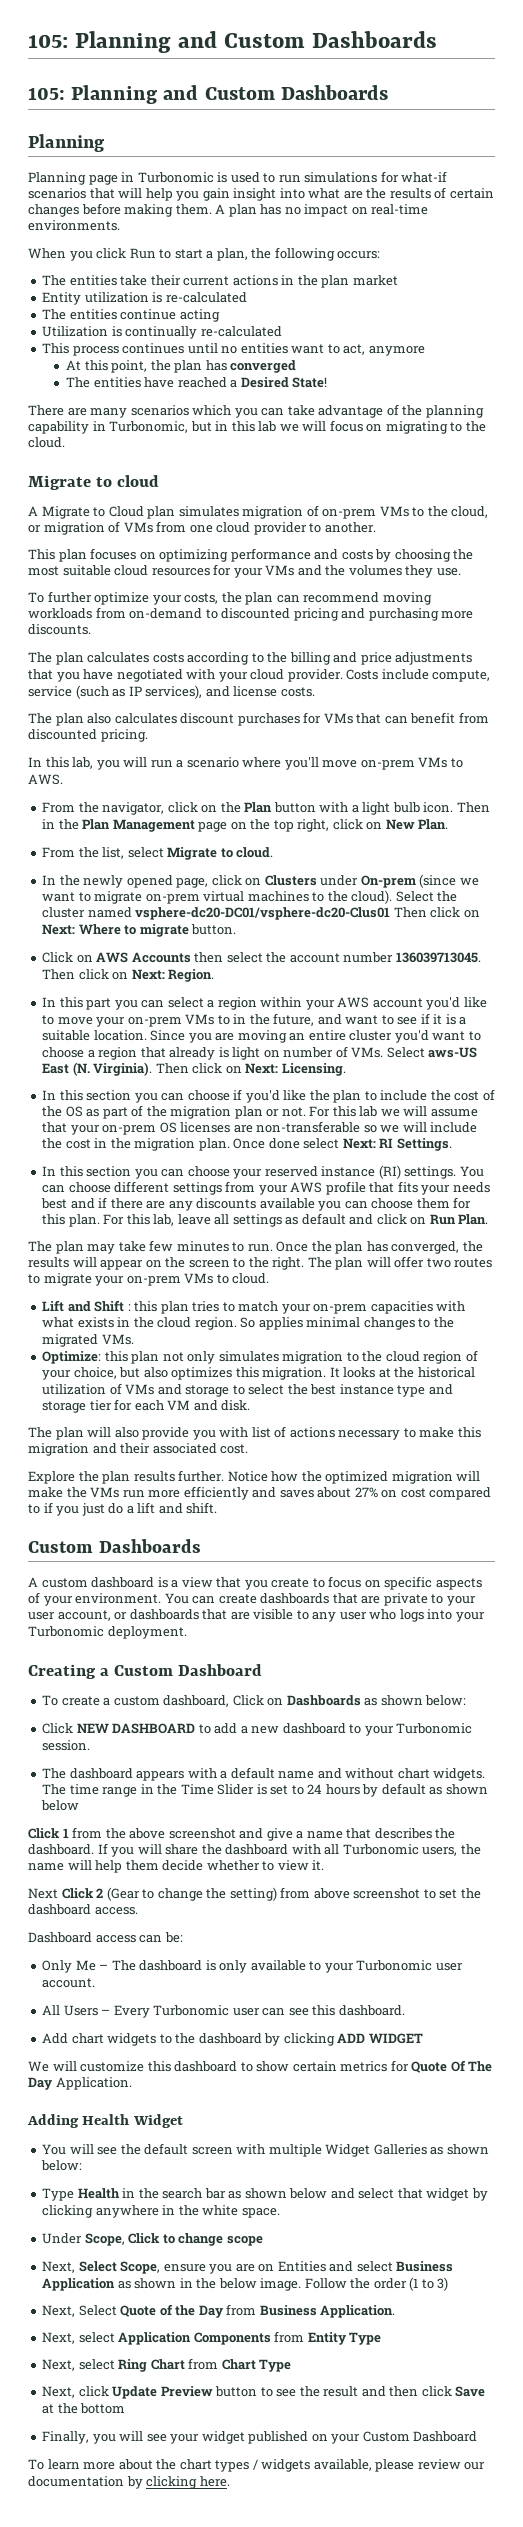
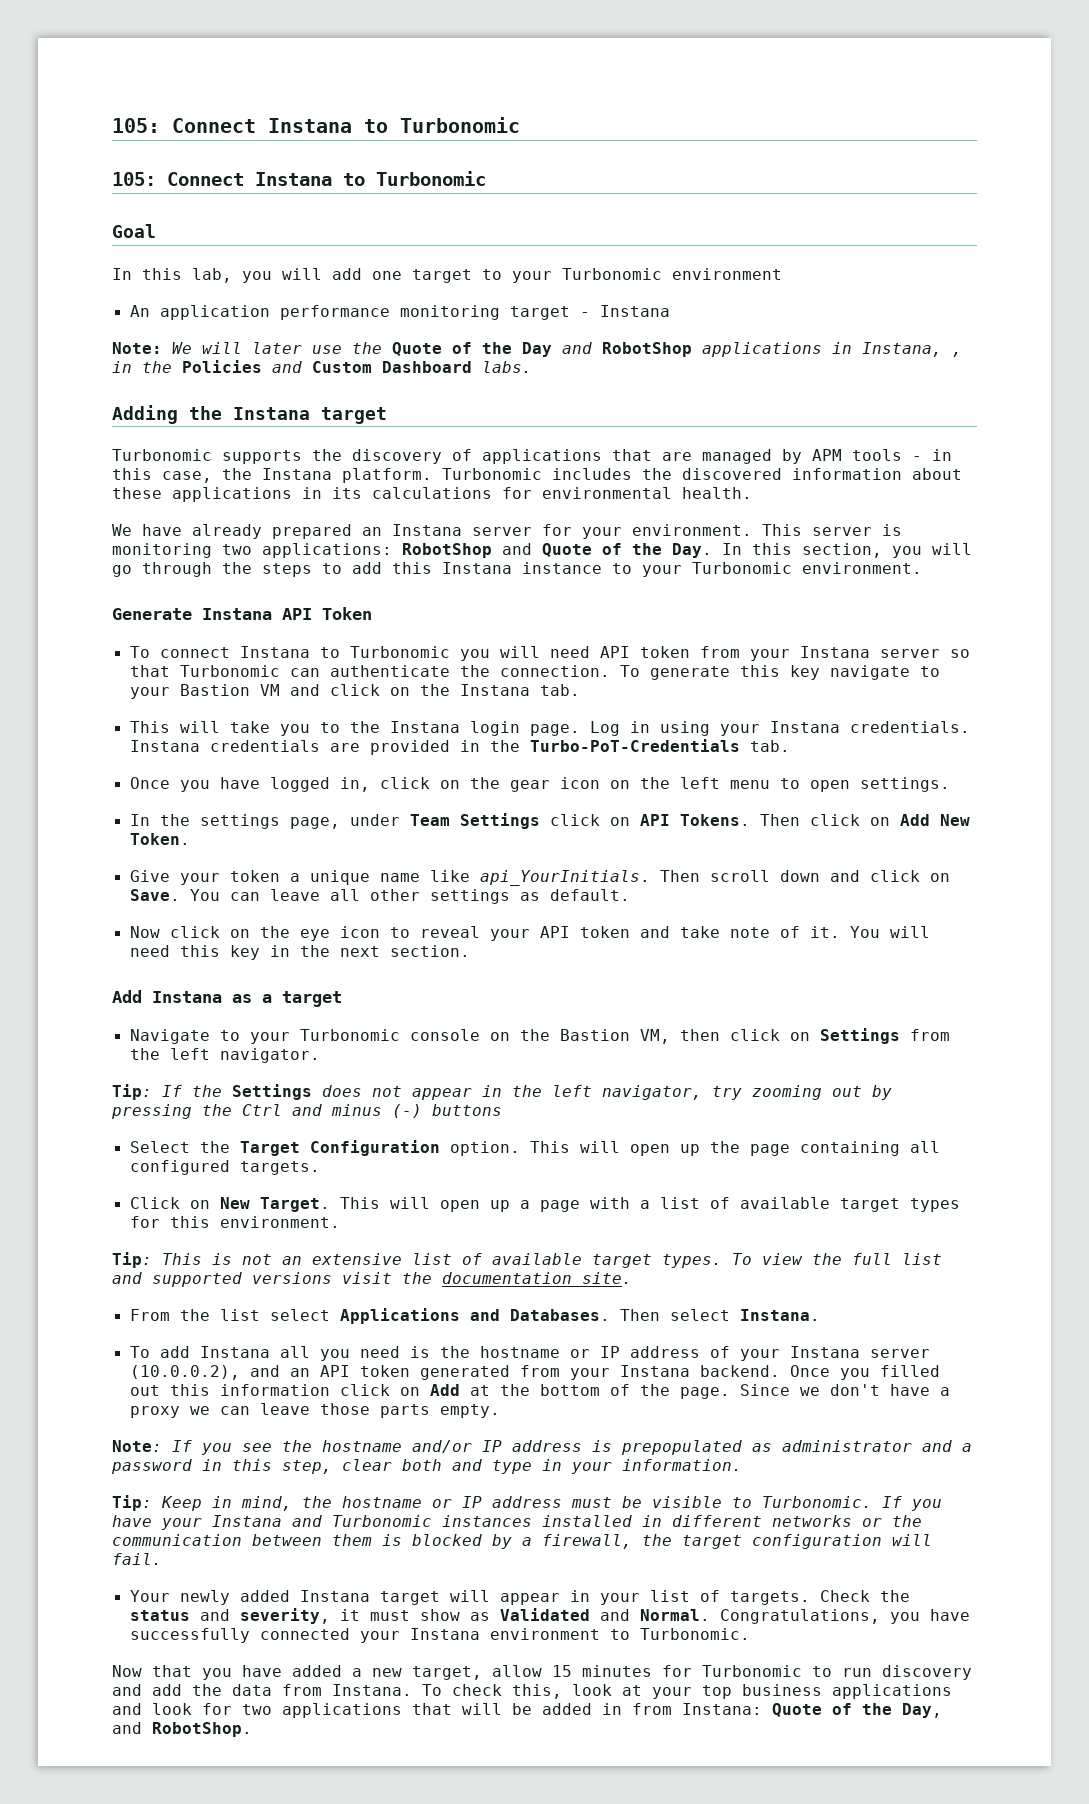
[28,31,438,53] [28,85,388,104] [28,134,104,152] [28,171,448,185] [28,187,494,201] [28,203,429,217] [28,220,120,231] [28,247,381,261] [42,275,398,288] [42,292,247,305] [42,309,220,322] [42,326,282,339] [42,343,425,356] [66,360,297,373] [66,377,328,388] [28,404,484,418] [28,420,486,434] [28,437,65,448] [28,475,159,490] [28,505,489,519] [28,521,376,535] [28,548,474,562] [28,564,461,578] [28,591,432,605] [28,607,474,621] [28,624,91,635] [28,652,473,665] [28,669,491,682] [28,685,315,699] [28,712,489,726] [28,729,148,742] 105: Planning and Custom Dashboards // 105: Planning and Custom Dashboards // Planning // Planning page in Turbonomic is used to run simulations for what-if scenarios that will help you gain insight into what are the results of certain changes before making them. A plan has no impact on real-time environments. // When you click Run to start a plan, the following occurs: // The entities take their current actions in the plan market // Entity utilization is re-calculated // The entities continue acting // Utilization is continually re-calculated // This process continues until no entities want to act, anymore // At this point, the plan has converged // The entities have reached a Desired State! // There are many scenarios which you can take advantage of the planning capability in Turbonomic, but in this lab we will focus on migrating to the cloud. // Migrate to cloud // A Migrate to Cloud plan simulates migration of on-prem VMs to the cloud, or migration of VMs from one cloud provider to another. // This plan focuses on optimizing performance and costs by choosing the most suitable cloud resources for your VMs and the volumes they use. // To further optimize your costs, the plan can recommend moving workloads from on-demand to discounted pricing and purchasing more discounts. // The plan calculates costs according to the billing and price adjustments that you have negotiated with your cloud provider. Costs include compute, service (such as IP services), and license costs. // The plan also calculates discount purchases for VMs that can benefit from discounted pricing. -> [112,117,520,133] [112,171,486,186] [112,224,156,238] 105: Connect Instana to Turbonomic // 105: Connect Instana to Turbonomic // Goal
[150,757,463,770] [28,774,63,785] [42,802,490,815] [42,819,449,832] [42,847,274,860] [42,874,479,888] [42,890,458,904] [42,907,480,920] [42,924,237,937] [42,952,481,963] [42,969,215,982] [42,997,487,1010] [42,1013,467,1027] [42,1030,481,1043] [42,1046,478,1060] [42,1062,346,1076] [42,1089,495,1103] [42,1105,478,1119] [42,1121,478,1135] [42,1138,452,1151] [42,1165,484,1179] [42,1181,490,1195] [41,1197,472,1211] [42,1213,489,1227] [28,1240,483,1254] [28,1256,493,1270] [28,1273,270,1286] [42,1300,466,1314] [42,1317,454,1330] [42,1334,134,1347] [42,1350,478,1364] [42,1367,475,1380] [42,1383,453,1397] [42,1399,251,1413] [28,1426,481,1440] [28,1443,249,1456] [28,1470,481,1484] [28,1486,492,1500] [28,1502,218,1516] [28,1539,201,1553] [28,1576,482,1590] [28,1592,476,1606] [28,1609,485,1622] [28,1626,187,1639] [28,1664,262,1679] [42,1695,467,1707] [42,1723,473,1736] [42,1740,91,1751] [42,1767,486,1781] [42,1783,488,1797] [41,1800,80,1811] [28,1827,456,1841] [28,1843,481,1857] [28,1860,325,1873] [28,1887,481,1901] [28,1904,138,1915] [28,1932,183,1943] [42,1960,463,1973] [42,1978,96,1988] [42,2005,405,2018] [42,2033,423,2046] [28,2060,493,2073] [28,2077,132,2090] [27,2114,183,2128] [42,2143,489,2157] [41,2160,83,2171] [42,2188,488,2201] [42,2205,280,2218] [42,2233,263,2246] [42,2261,454,2274] [42,2277,449,2291] [42,2304,396,2318] [42,2331,382,2345] [42,2358,292,2372] [42,2386,486,2399] [42,2403,126,2414] [42,2431,478,2444] [28,2459,486,2472] [28,2476,230,2489] run a scenario where you'll move on-prem VMs to AWS. // From the navigator, click on the Plan button with a light bulb icon. Then in the Plan Management page on the top right, click on New Plan. // From the list, select Migrate to cloud. // In the newly opened page, click on Clusters under On-prem (since we want to migrate on-prem virtual machines to the cloud). Select the cluster named vsphere-dc20-DC01/vsphere-dc20-Clus01 Then click on Next: Where to migrate button. // Click on AWS Accounts then select the account number 136039713045. Then click on Next: Region. // In this part you can select a region within your AWS account you'd like to move your on-prem VMs to in the future, and want to see if it is a suitable location. Since you are moving an entire cluster you'd want to choose a region that already is light on number of VMs. Select aws-US East (N. Virginia). Then click on Next: Licensing. // In this section you can choose if you'd like the plan to include the cost of the OS as part of the migration plan or not. For this lab we will assume that your on-prem OS licenses are non-transferable so we will include the cost in the migration plan. Once done select Next: RI Settings. // In this section you can choose your reserved instance (RI) settings. You can choose different settings from your AWS profile that fits your needs best and if there are any discounts available you can choose them for this plan. For this lab, leave all settings as default and click on Run Plan. // The plan may take few minutes to run. Once the plan has converged, the results will appear on the screen to the right. The plan will offer two routes to migrate your on-prem VMs to cloud. // Lift and Shift : this plan tries to match your on-prem capacities with what exists in the cloud region. So applies minimal changes to the migrated VMs. // Optimize: this plan not only simulates migration to the cloud region of your choice, but also optimizes this migration. It looks at the historical utilization of VMs and storage to select the best instance type and storage tier for each VM and disk. // The plan will also provide you with list of actions necessary to make this migration and their associated cost. // Explore the plan results further. Notice how the optimized migration will make the VMs run more efficiently and saves about 27% on cost compared to if you just do a lift and shift. // Custom Dashboards // A custom dashboard is a view that you create to focus on specific aspects of your environment. You can create dashboards that are private to your user account, or dashboards that are visible to any user who logs into your Turbonomic deployment. // Creating a Custom Dashboard // To create a custom dashboard, Click on Dashboards as shown below: // Click NEW DASHBOARD to add a new dashboard to your Turbonomic session. // The dashboard appears with a default name and without chart widgets. The time range in the Time Slider is set to 24 hours by default as shown below // Click 1 from the above screenshot and give a name that describes the dashboard. If you will share the dashboard with all Turbonomic users, the name will help them decide whether to view it. // Next Click 2 (Gear to change the setting) from above screenshot to set the dashboard access. // Dashboard access can be: // Only Me – The dashboard is only available to your Turbonomic user account. // All Users – Every Turbonomic user can see this dashboard. // Add chart widgets to the dashboard by clicking ADD WIDGET // We will customize this dashboard to show certain metrics for Quote Of The Day Application. // Adding Health Widget // You will see the default screen with multiple Widget Galleries as shown below: // Type Health in the search bar as shown below and select that widget by clicking anywhere in the white space. // Under Scope, Click to change scope // Next, Select Scope, ensure you are on Entities and select Business Application as shown in the below image. Follow the order (1 to 3) // Next, Select Quote of the Day from Business Application. // Next, select Application Components from Entity Type // Next, select Ring Chart from Chart Type // Next, click Update Preview button to see the result and then click Save at the bottom // Finally, you will see your widget published on your Custom Dashboard // To learn more about the chart types / widgets available, please review our documentation by clicking here. -> [332,268,782,283] [129,305,670,320] [112,342,962,357] [112,360,532,373] [112,405,387,424] [112,449,952,464] [112,468,962,483] [112,487,752,502] [112,524,902,539] [112,543,972,558] [112,562,922,577] [112,607,372,620] [129,646,970,661] [129,665,940,680] [129,684,580,699] [129,721,970,736] [129,739,790,755] [129,777,950,792] [129,813,970,829] [129,833,190,845] [129,870,950,886] [129,889,630,904] [129,926,930,941] [129,945,470,960] [112,990,342,1007] [129,1028,950,1044] [129,1048,320,1063] [112,1084,892,1100] [111,1104,502,1119] [129,1140,940,1156] [129,1160,320,1175] [129,1197,960,1212] [129,1216,340,1228] [112,1252,942,1268] [112,1272,632,1287] [129,1308,820,1324] [129,1346,930,1361] [129,1365,940,1380] [129,1384,950,1399] [129,1403,500,1418] [112,1440,972,1455] [111,1459,742,1474] [112,1495,942,1511] [112,1515,922,1530] [112,1534,932,1549] [112,1553,162,1565] [129,1590,910,1605] [129,1608,970,1624] [129,1628,750,1643] [112,1665,972,1680] [112,1684,952,1699] [112,1703,942,1718] [112,1722,252,1737] add one target to your Turbonomic environment // An application performance monitoring target - Instana // Note: We will later use the Quote of the Day and RobotShop applications in Instana, , in the Policies and Custom Dashboard labs. // Adding the Instana target // Turbonomic supports the discovery of applications that are managed by APM tools - in this case, the Instana platform. Turbonomic includes the discovered information about these applications in its calculations for environmental health. // We have already prepared an Instana server for your environment. This server is monitoring two applications: RobotShop and Quote of the Day. In this section, you will go through the steps to add this Instana instance to your Turbonomic environment. // Generate Instana API Token // To connect Instana to Turbonomic you will need API token from your Instana server so that Turbonomic can authenticate the connection. To generate this key navigate to your Bastion VM and click on the Instana tab. // This will take you to the Instana login page. Log in using your Instana credentials. Instana credentials are provided in the Turbo-PoT-Credentials tab. // Once you have logged in, click on the gear icon on the left menu to open settings. // In the settings page, under Team Settings click on API Tokens. Then click on Add New Token. // Give your token a unique name like api_YourInitials. Then scroll down and click on Save. You can leave all other settings as default. // Now click on the eye icon to reveal your API token and take note of it. You will need this key in the next section. // Add Instana as a target // Navigate to your Turbonomic console on the Bastion VM, then click on Settings from the left navigator. // Tip: If the Settings does not appear in the left navigator, try zooming out by pressing the Ctrl and minus (-) buttons // Select the Target Configuration option. This will open up the page containing all configured targets. // Click on New Target. This will open up a page with a list of available target types for this environment. // Tip: This is not an extensive list of available target types. To view the full list and supported versions visit the documentation site. // From the list select Applications and Databases. Then select Instana. // To add Instana all you need is the hostname or IP address of your Instana server (10.0.0.2), and an API token generated from your Instana backend. Once you filled out this information click on Add at the bottom of the page. Since we don't have a proxy we can leave those parts empty. // Note: If you see the hostname and/or IP address is prepopulated as administrator and a password in this step, clear both and type in your information. // Tip: Keep in mind, the hostname or IP address must be visible to Turbonomic. If you have your Instana and Turbonomic instances installed in different networks or the communication between them is blocked by a firewall, the target configuration will fail. // Your newly added Instana target will appear in your list of targets. Check the status and severity, it must show as Validated and Normal. Congratulations, you have successfully connected your Instana environment to Turbonomic. // Now that you have added a new target, allow 15 minutes for Turbonomic to run discovery and add the data from Instana. To check this, look at your top business applications and look for two applications that will be added in from Instana: Quote of the Day, and RobotShop.

